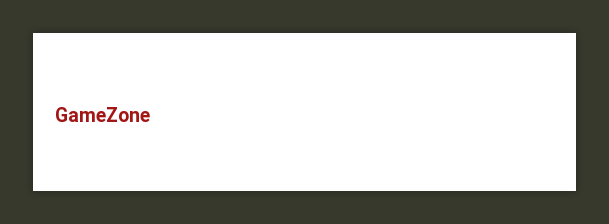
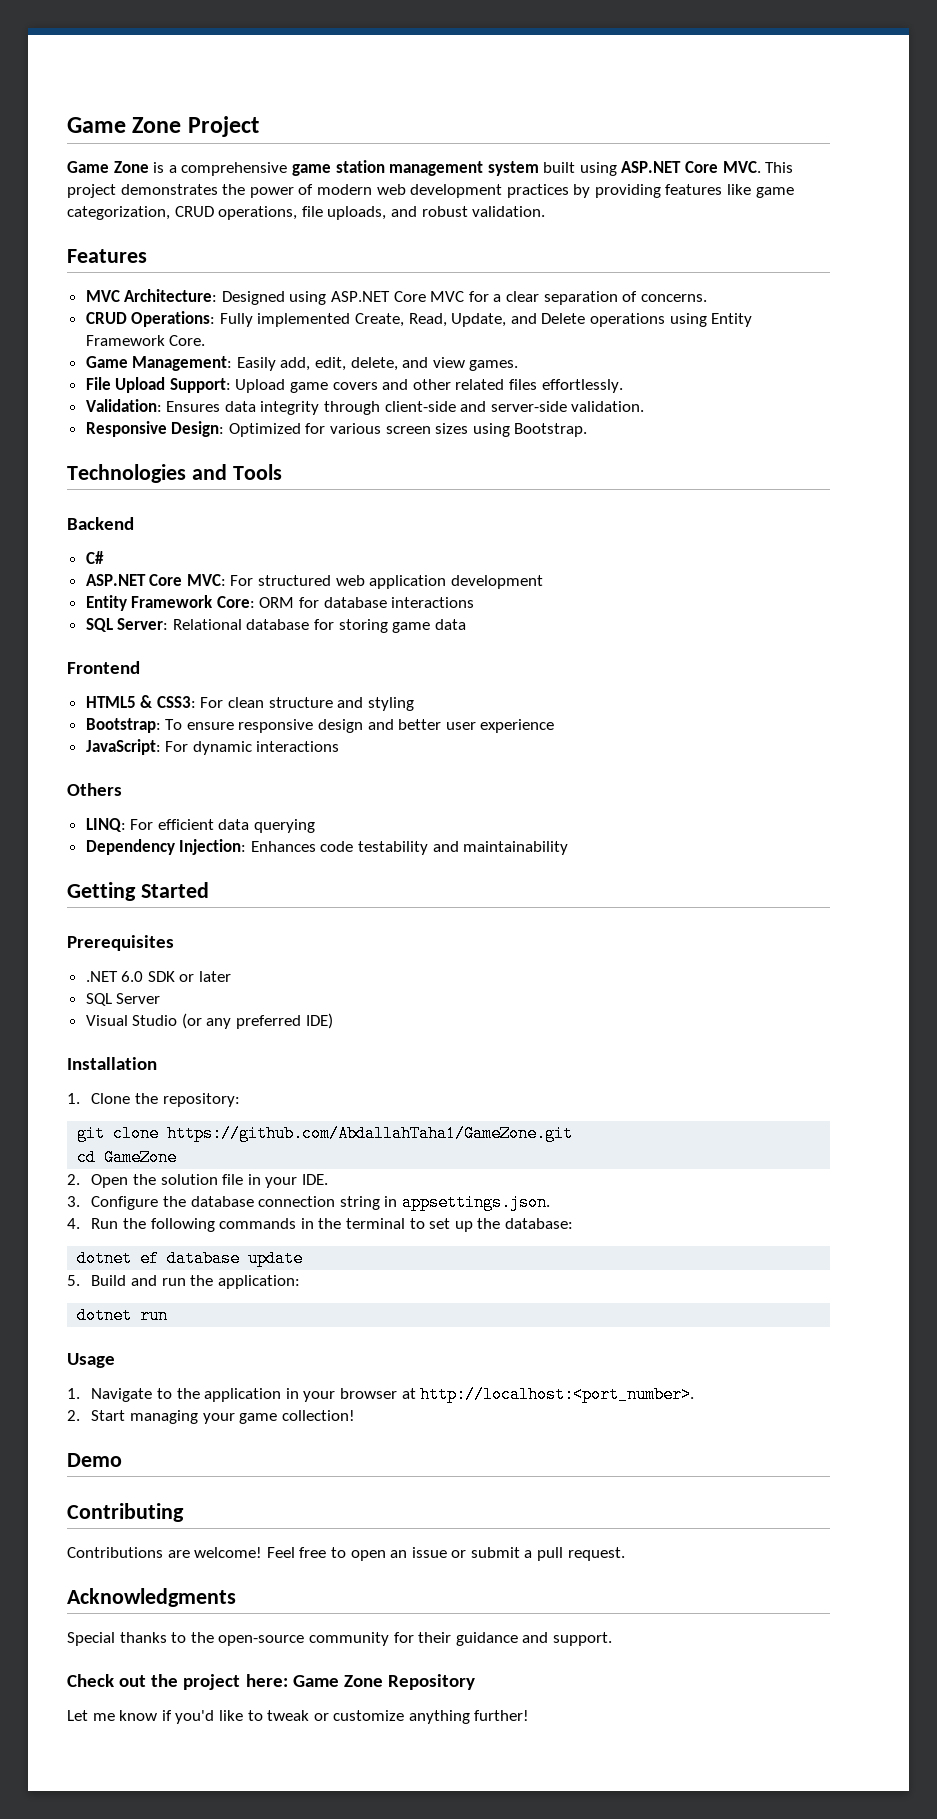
[55,107,150,122] GameZone -> [67,116,259,137] [67,160,794,176] [67,184,794,198] [67,206,546,220] [67,249,147,263] [85,289,707,305] [85,311,753,327] [85,335,206,346] [85,356,519,371] [85,377,623,393] [85,399,645,415] [85,421,588,437] [67,464,282,483] [67,517,134,530] [85,551,104,564] [85,574,543,589] [85,595,475,611] [85,618,466,633] [67,661,140,674] [85,695,414,711] [85,718,555,733] [85,739,340,755] [67,783,122,796] [85,818,316,833] [85,839,569,855] [67,882,209,901] [67,935,174,951] [85,971,232,982] [85,993,161,1006] [85,1013,333,1029] [67,1057,157,1070] [67,1093,240,1107] [77,1125,574,1142] [77,1149,178,1166] [67,1174,328,1188] [67,1194,550,1211] [67,1218,573,1232] [77,1250,304,1267] [67,1275,300,1289] [77,1307,169,1324] [67,1353,115,1368] [67,1386,695,1403] [67,1410,355,1424] [67,1453,122,1467] [67,1503,184,1522] [67,1547,625,1561] [67,1588,236,1607] [67,1632,612,1646] [67,1674,475,1690] [67,1710,530,1724] Game Zone Project // Game Zone is a comprehensive game station management system built using ASP.NET Core MVC. This project demonstrates the power of modern web development practices by providing features like game categorization, CRUD operations, file uploads, and robust validation. // Features // MVC Architecture: Designed using ASP.NET Core MVC for a clear separation of concerns. // CRUD Operations: Fully implemented Create, Read, Update, and Delete operations using Entity Framework Core. // Game Management: Easily add, edit, delete, and view games. // File Upload Support: Upload game covers and other related files effortlessly. // Validation: Ensures data integrity through client-side and server-side validation. // Responsive Design: Optimized for various screen sizes using Bootstrap. // Technologies and Tools // Backend // C# // ASP.NET Core MVC: For structured web application development // Entity Framework Core: ORM for database interactions // SQL Server: Relational database for storing game data // Frontend // HTML5 & CSS3: For clean structure and styling // Bootstrap: To ensure responsive design and better user experience // JavaScript: For dynamic interactions // Others // LINQ: For efficient data querying // Dependency Injection: Enhances code testability and maintainability // Getting Started // Prerequisites // .NET 6.0 SDK or later // SQL Server // Visual Studio (or any preferred IDE) // Installation // 1. Clone the repository: // git clone https://github.com/AbdallahTaha1/GameZone.git // cd GameZone // 2. Open the solution file in your IDE. // 3. Configure the database connection string in appsettings.json. // 4. Run the following commands in the terminal to set up the database: // dotnet ef database update // 5. Build and run the application: // dotnet run // Usage // 1. Navigate to the application in your browser at http://localhost:<port_number>. // 2. Start managing your game collection! // Demo // Contributing // Contributions are welcome! Feel free to open an issue or submit a pull request. // Acknowledgments // Special thanks to the open-source community for their guidance and support. // Check out the project here: Game Zone Repository // Let me know if you'd like to tweak or customize anything further!

